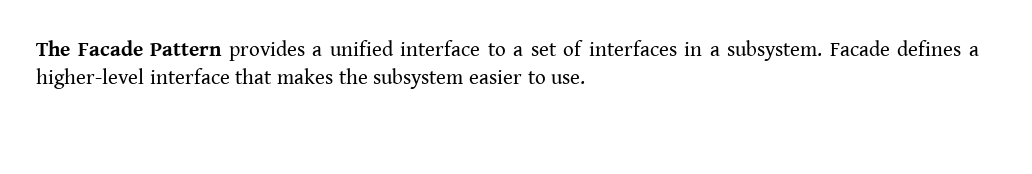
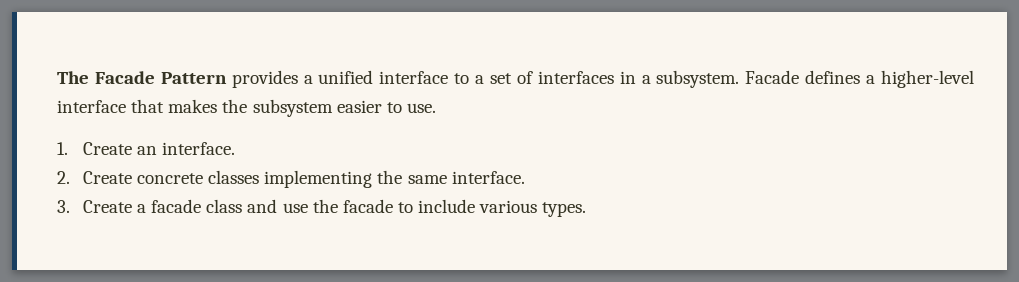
(586, 79) none -> [57,142,236,155] [57,170,525,188] [57,199,587,217] // 1. Create an interface. // 2. Create concrete classes implementing the same interface. // 3. Create a facade class and use the facade to include various types.

